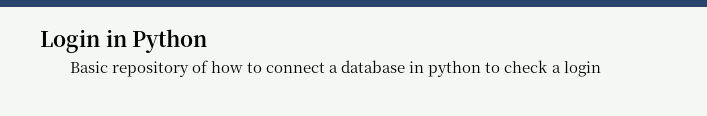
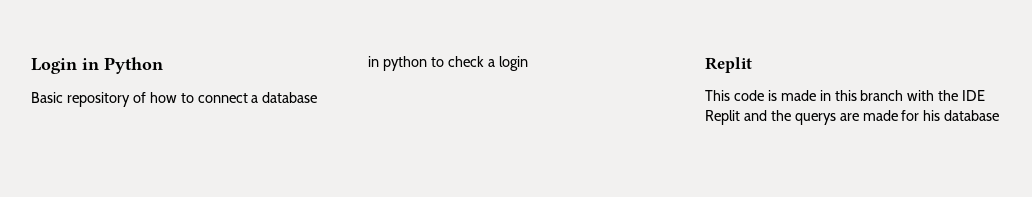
(601, 69) none -> [705,57,752,73] [705,90,986,101] [705,110,1000,125] // Replit // This code is made in this branch with the IDE Replit and the querys are made for his database

